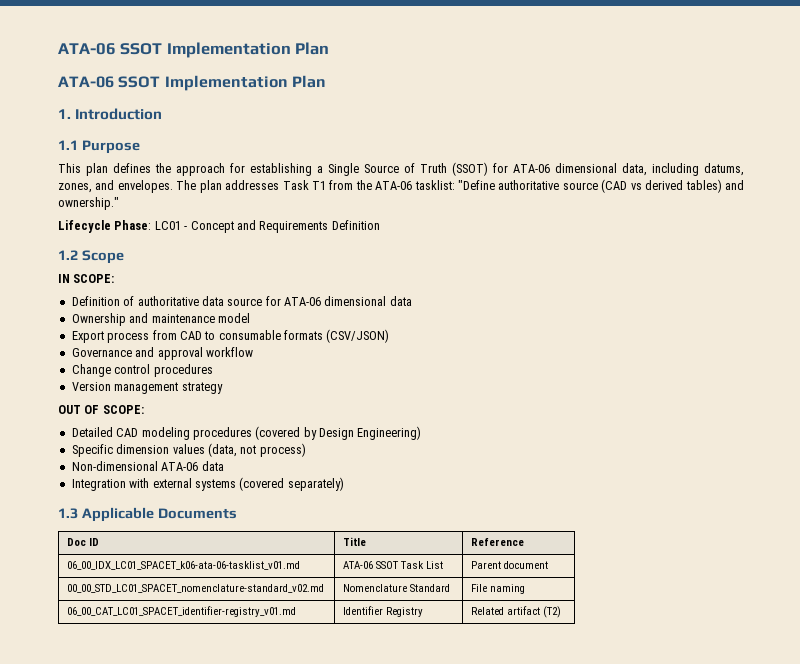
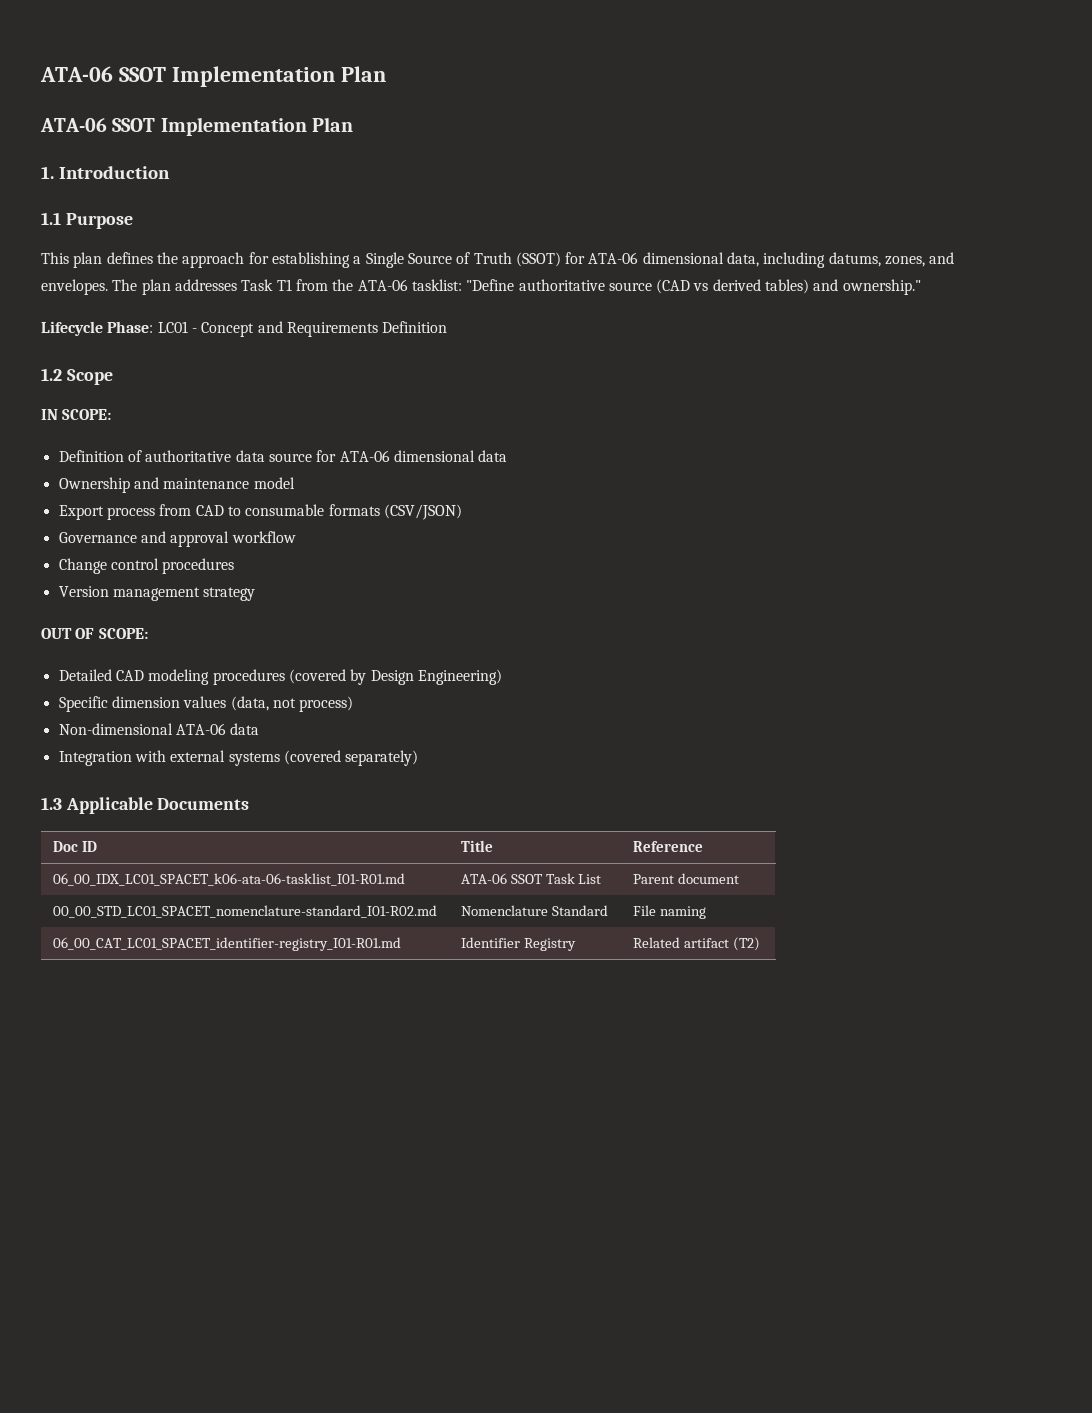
[67,561,301,570] 06_00_IDX_LC01_SPACET_k06-ata-06-tasklist_v01.md -> [52,873,405,886] 06_00_IDX_LC01_SPACET_k06-ata-06-tasklist_I01-R01.md
[67,584,325,593] 00_00_STD_LC01_SPACET_nomenclature-standard_v02.md -> [52,905,437,918] 00_00_STD_LC01_SPACET_nomenclature-standard_I01-R02.md
[67,606,297,617] 06_00_CAT_LC01_SPACET_identifier-registry_v01.md -> [52,937,401,951] 06_00_CAT_LC01_SPACET_identifier-registry_I01-R01.md

